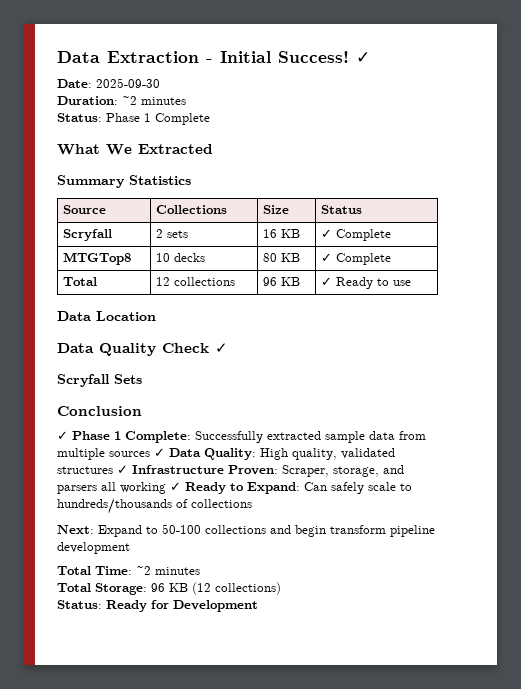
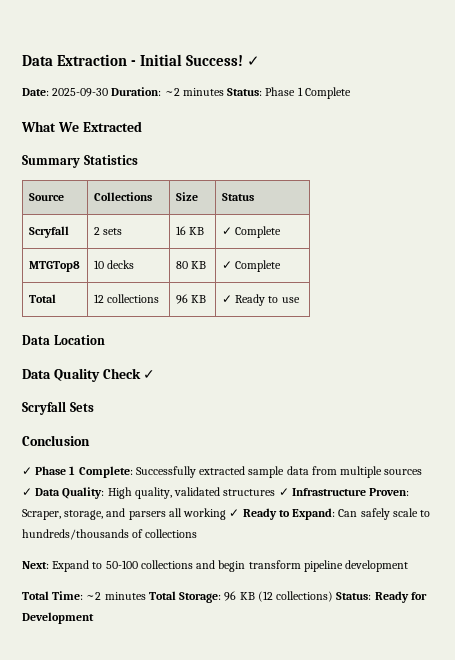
(160, 83) // -> (109, 92) none
(186, 101) // -> (224, 92) none
(200, 571) // -> (146, 596) none
(281, 588) // -> (334, 596) none

